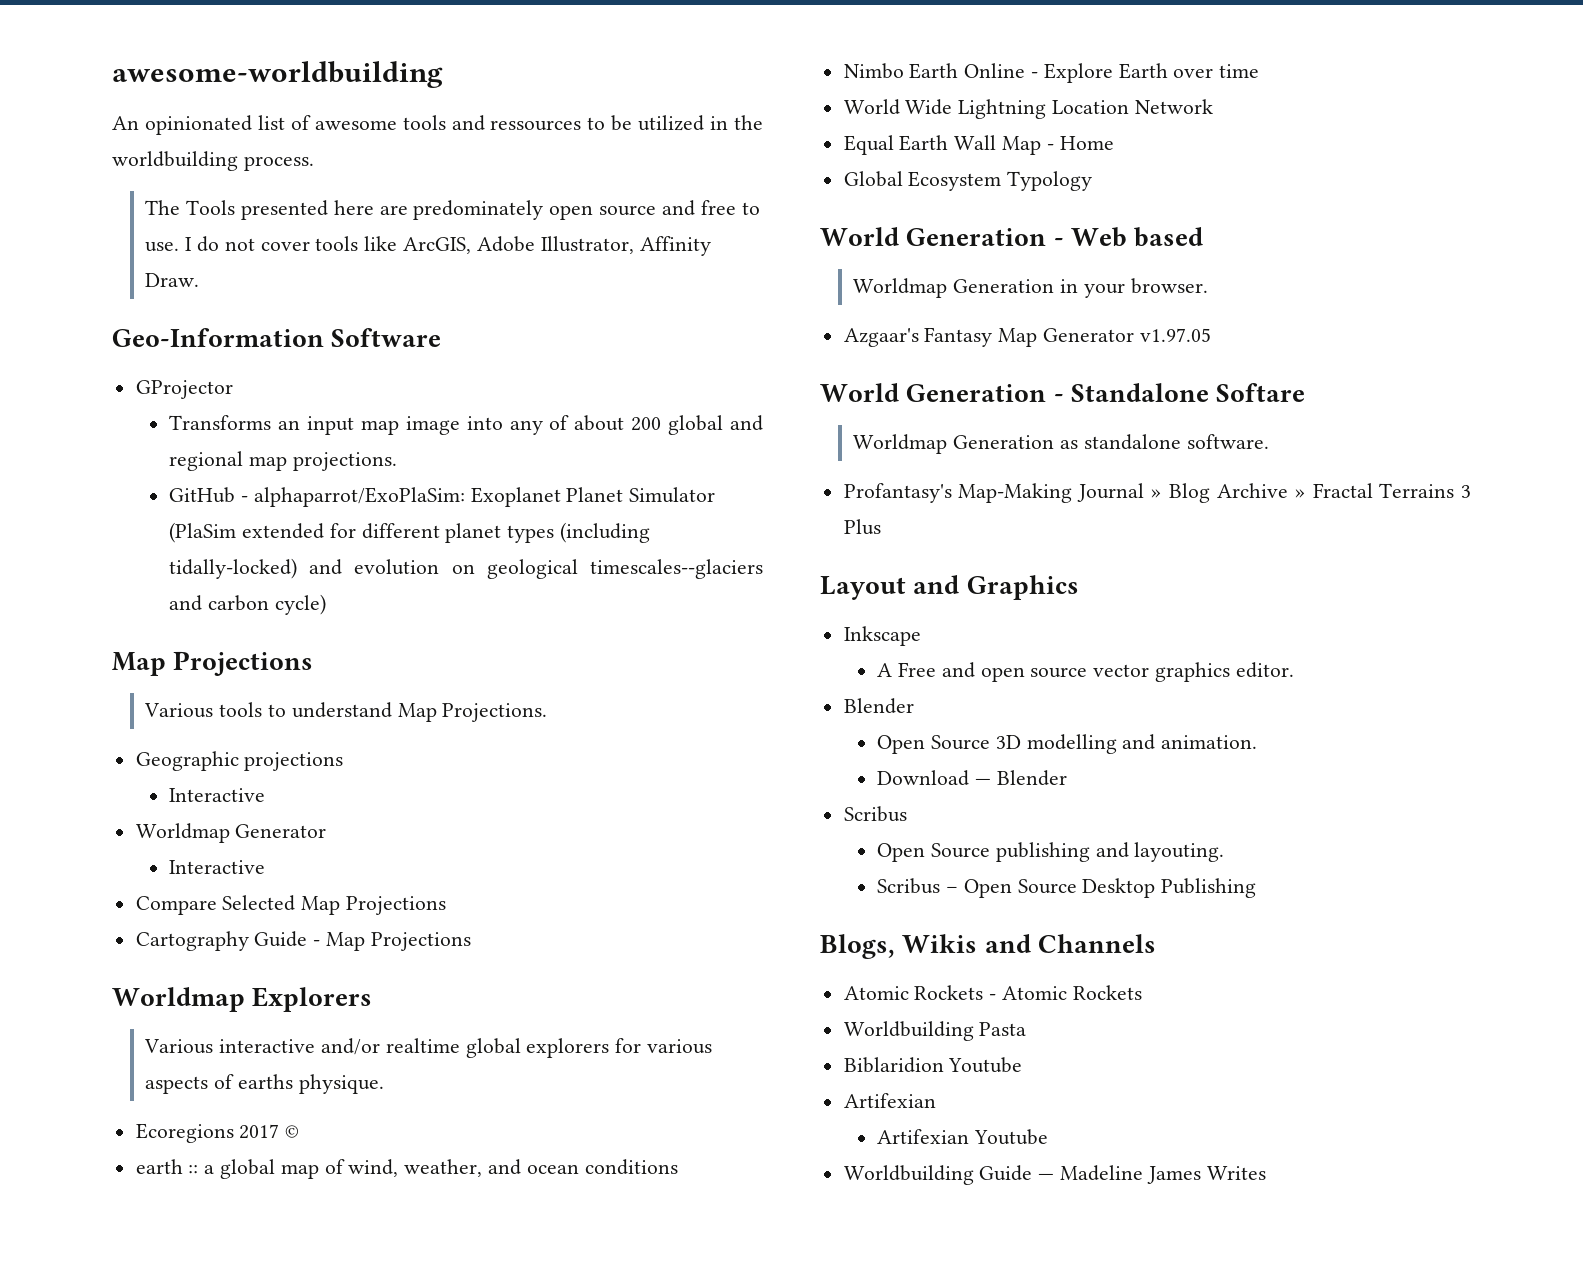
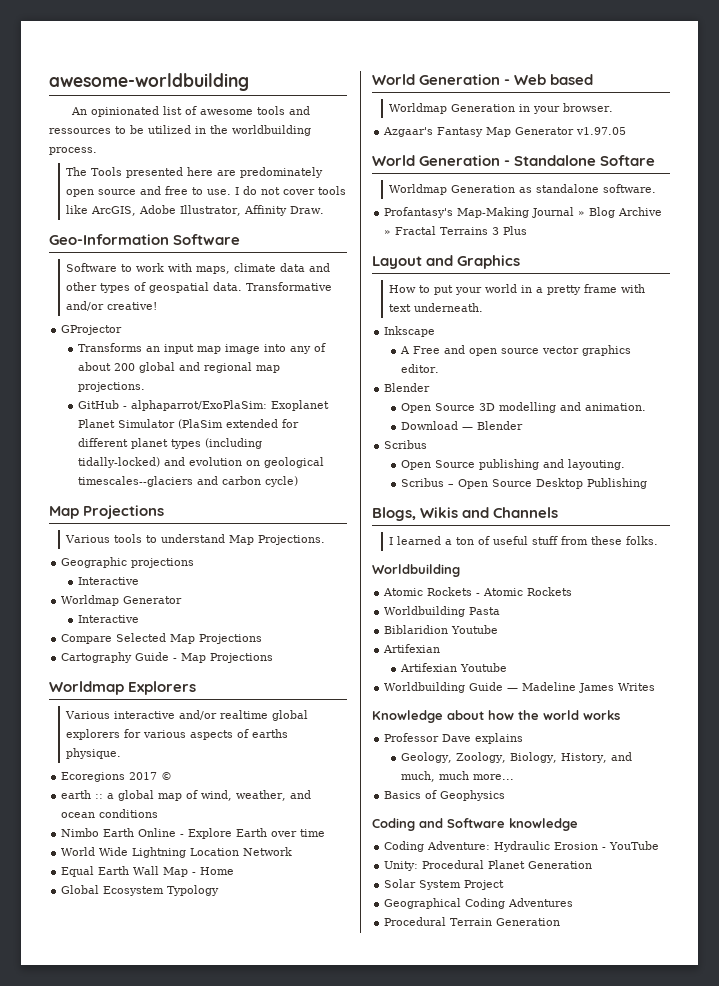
(442, 337) none -> [66,263,331,274] [66,282,333,293] [66,301,158,311] // Software to work with maps, climate data and other types of geospatial data. Transformative and/or creative!
(1079, 587) none -> [389,284,646,295] [389,303,484,312] // How to put your world in a pretty frame with text underneath.
(1156, 943) none -> [389,536,659,545] [372,564,460,577] // I learned a ton of useful stuff from these folks. // Worldbuilding
(1266, 1173) none -> [372,710,620,723] [384,733,524,744] [401,752,633,763] [401,771,515,782] [384,790,506,801] [372,818,578,831] [384,841,660,852] [384,860,593,871] [384,879,505,890] [384,898,574,909] [384,917,561,926] // Knowledge about how the world works // Professor Dave explains // Geology, Zoology, Biology, History, and much, much more... // Basics of Geophysics // Coding and Software knowledge // Coding Adventure: Hydraulic Erosion - YouTube // Unity: Procedural Planet Generation // Solar System Project // Geographical Coding Adventures // Procedural Terrain Generation

